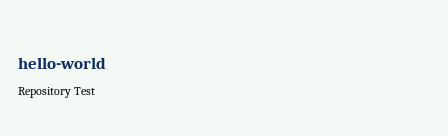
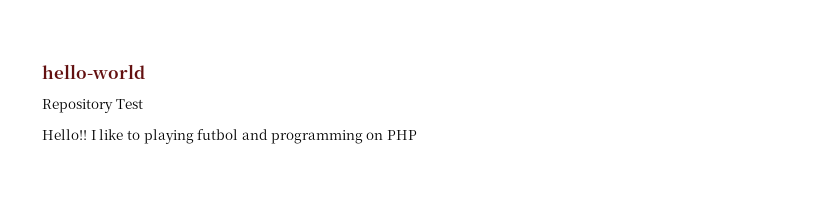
(96, 91) none -> [42,129,417,144] // Hello!! I like to playing futbol and programming on PHP

